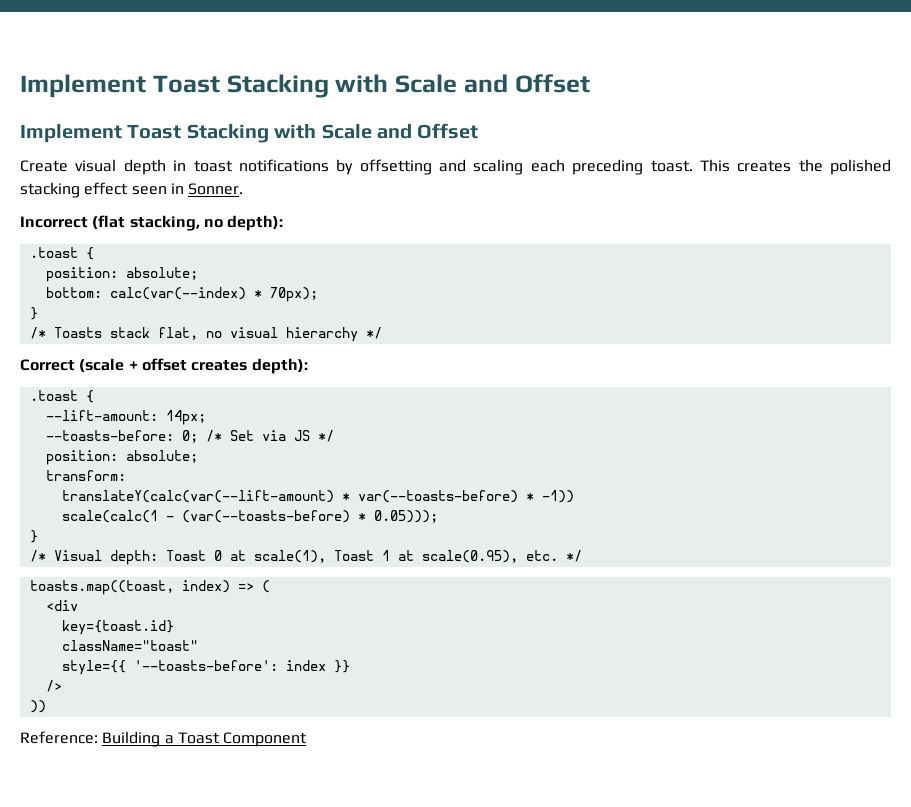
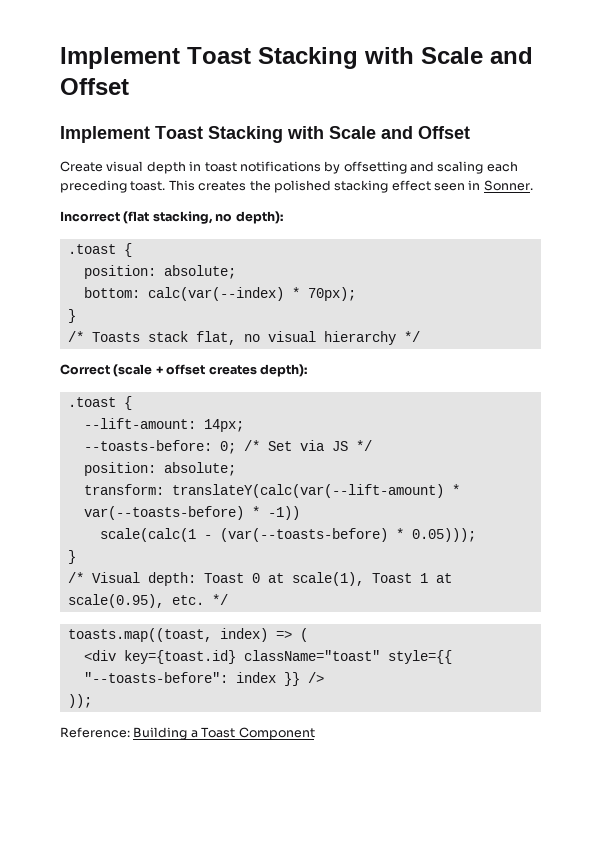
(126, 475) // -> (164, 489) none
(78, 605) // -> (116, 655) none
(174, 627) // -> (236, 657) none
[61,660,278,675] // style={{ '--toasts-before': -> [387,650,452,664] [83,672,228,683] style={{ "--toasts-before":
(350, 666) // -> (300, 679) none
[29,700,46,713] )) -> [67,694,92,708] ));

